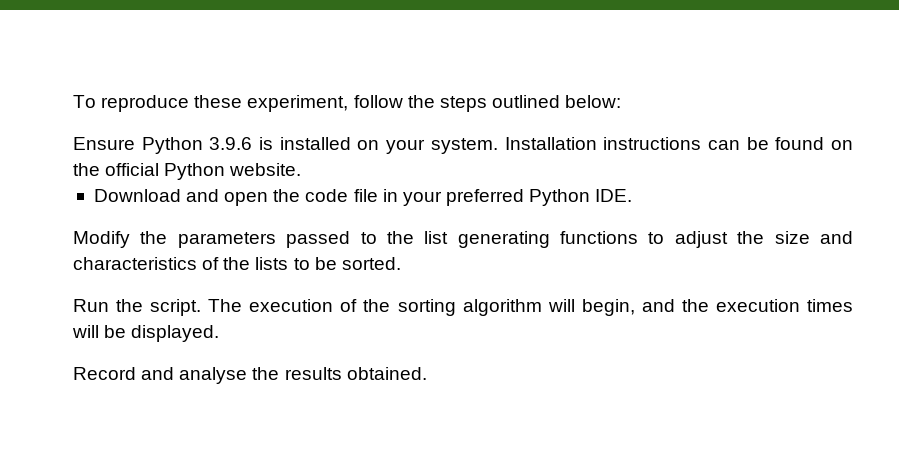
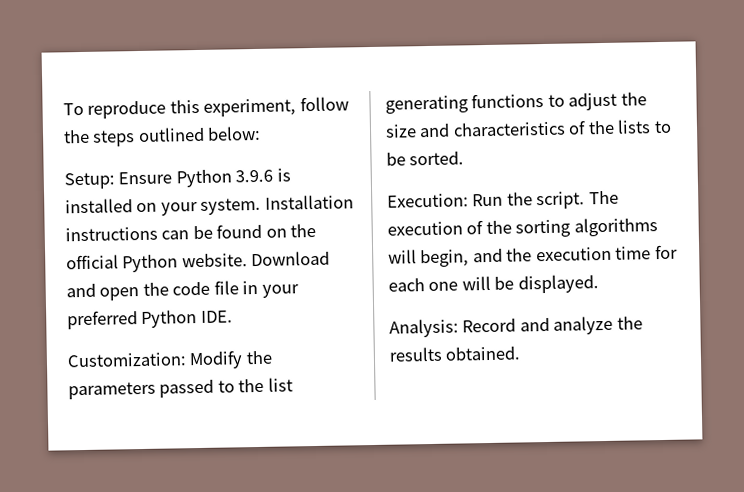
[194,95,243,108] these -> [169,99,200,114] this
(622, 101) none -> [64,172,115,190] Setup:
(302, 169) // -> (248, 260) none
(633, 195) none -> [67,352,187,368] Customization:
(401, 263) none -> [387,193,469,208] Execution:
[462,299,542,316] algorithm -> [573,217,658,237] algorithms
[806,299,853,312] times -> [615,244,678,260] [388,278,459,292] time for each one
(220, 333) none -> [389,318,459,338] Analysis:
[179,367,248,384] analyse -> [553,315,614,335] analyze

